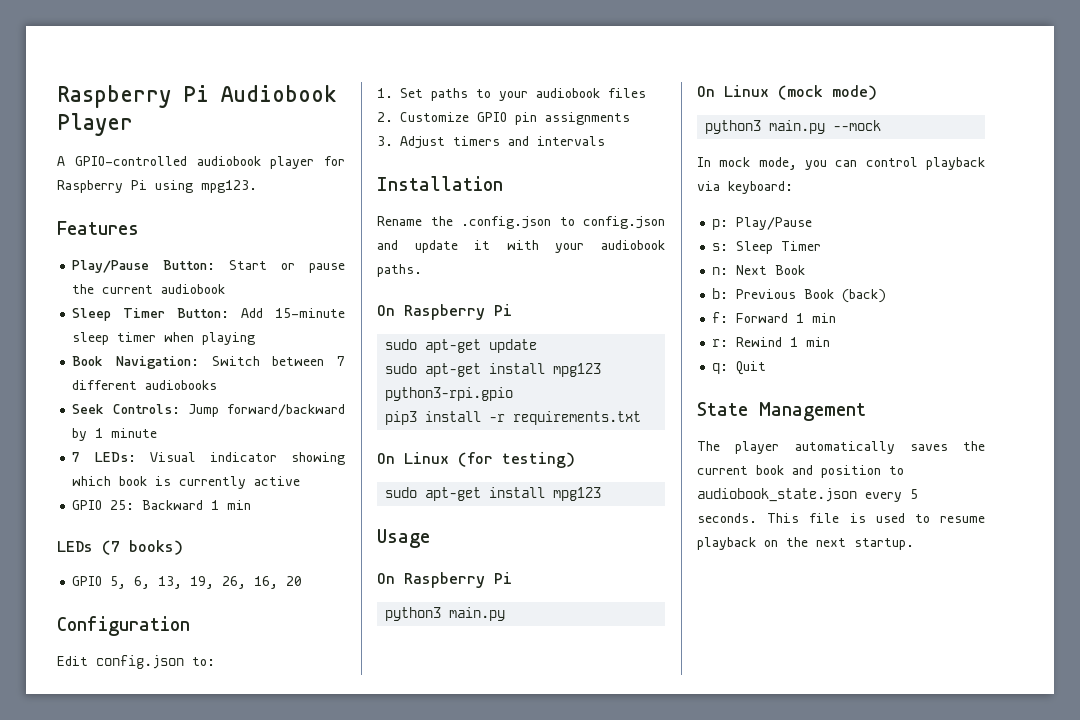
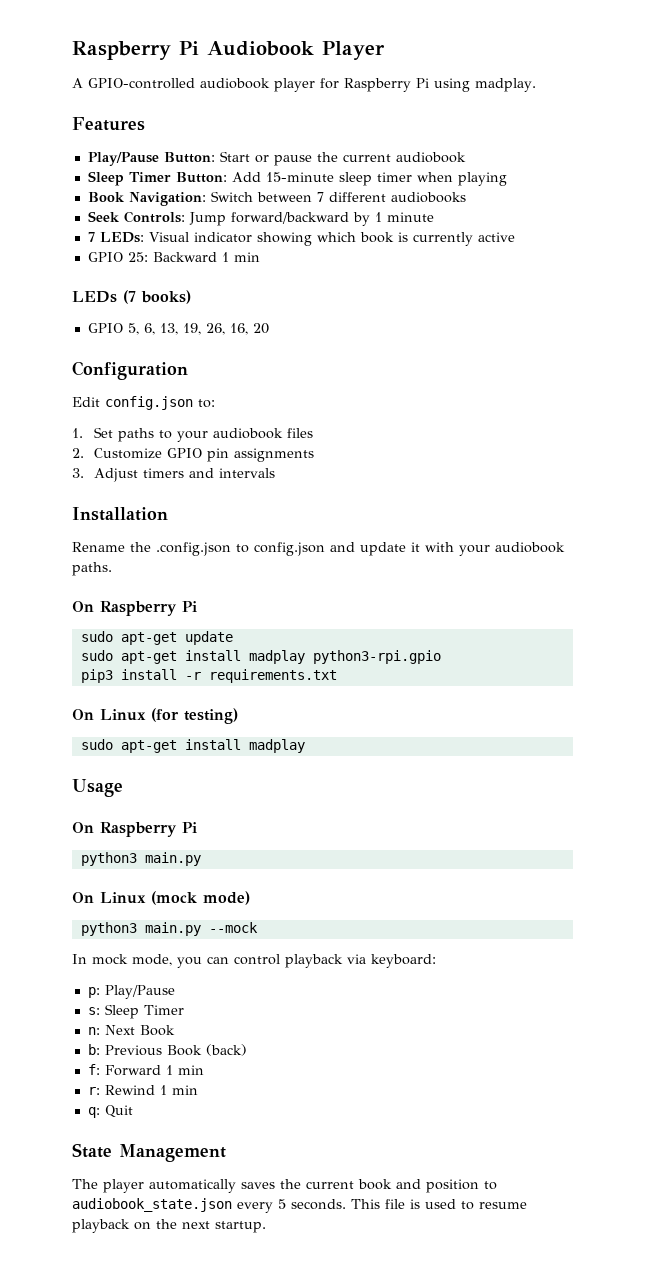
[201,180,257,193] mpg123. -> [475,78,536,92] madplay.
[553,363,602,377] mpg123 -> [248,650,305,664] madplay
[553,487,602,501] mpg123 -> [248,739,305,753] madplay

